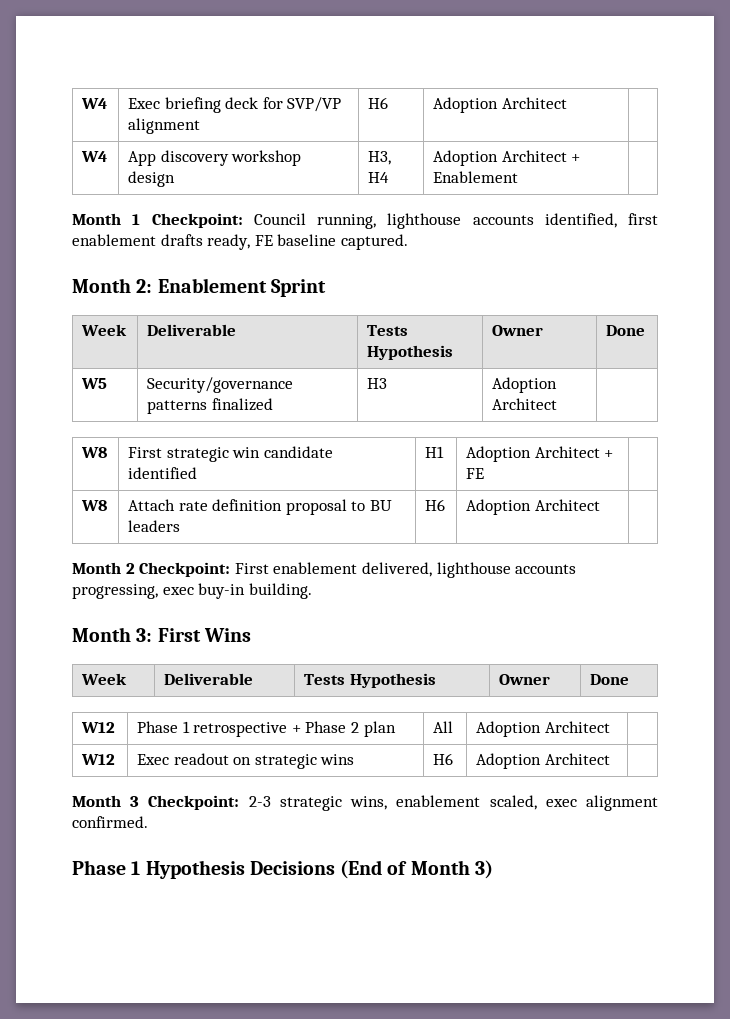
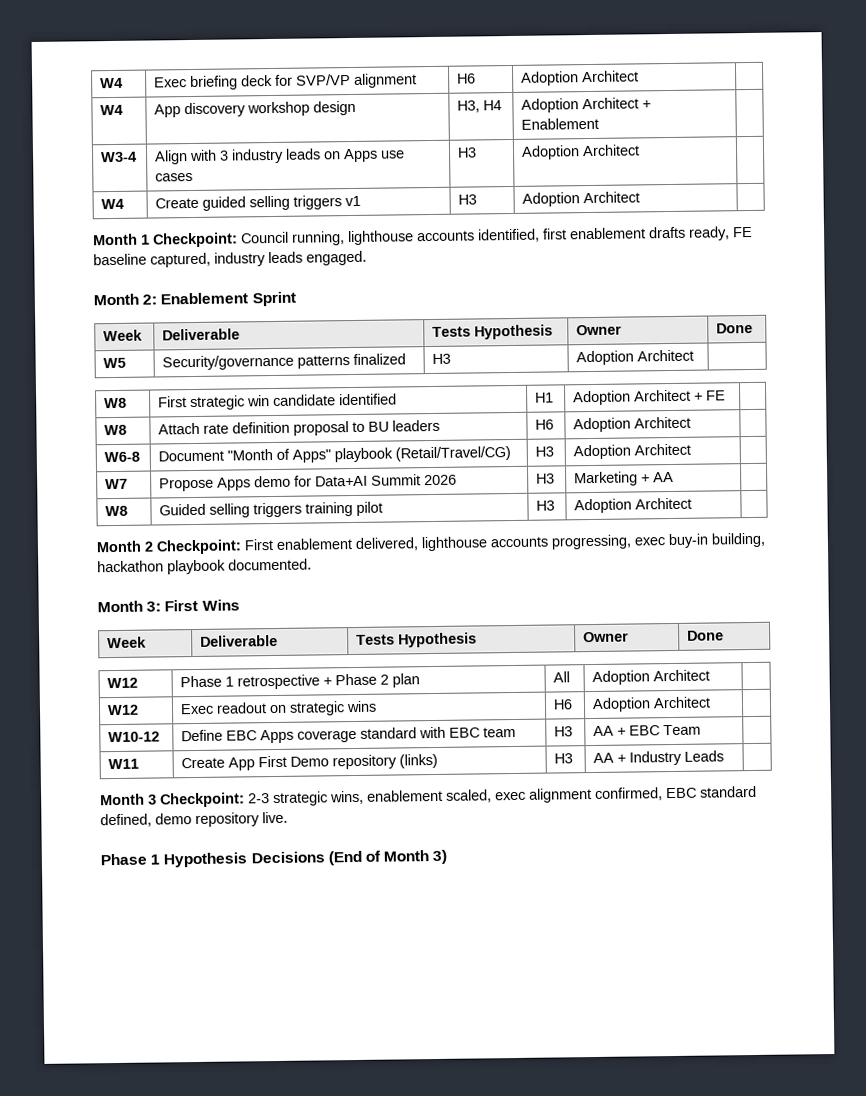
(519, 177) none -> [100,151,138,163] [154,148,406,165] [155,172,194,182] [457,147,478,158] [521,144,641,160] [101,198,125,210] [155,195,362,211] [458,194,478,205] [522,191,641,207] // W3-4 | Align with 3 industry leads on Apps use cases | H3 | Adoption Architect | // W4 | Create guided selling triggers v1 | H3 | Adoption Architect |
[340,234,408,250] captured. -> [150,250,367,268] captured, industry leads engaged.
(600, 505) none -> [104,451,141,463] [158,446,512,463] [535,446,555,457] [573,443,692,460] [105,478,129,490] [159,474,458,492] [536,473,556,484] [574,471,675,487] [105,505,129,517] [159,501,384,518] [536,500,556,511] [574,497,693,514] // W6-8 | Document "Month of Apps" playbook (Retail/Travel/CG) | H3 | Adoption Architect | // W7 | Propose Apps demo for Data+AI Summit 2026 | H3 | Marketing + AA | // W8 | Guided selling triggers training pilot | H3 | Adoption Architect |
[248,583,312,599] building. -> [711,532,766,548] [97,558,312,575] building, hackathon playbook documented.
(610, 759) none -> [108,731,161,743] [181,726,517,744] [554,726,574,737] [593,724,702,736] [108,758,140,770] [181,753,439,771] [554,753,574,764] [593,750,725,766] // W10-12 | Define EBC Apps coverage standard with EBC team | H3 | AA + EBC Team | // W11 | Create App First Demo repository (links) | H3 | AA + Industry Leads |
[72,816,148,828] confirmed. -> [595,785,757,801] [100,811,288,828] confirmed, EBC standard defined, demo repository live.

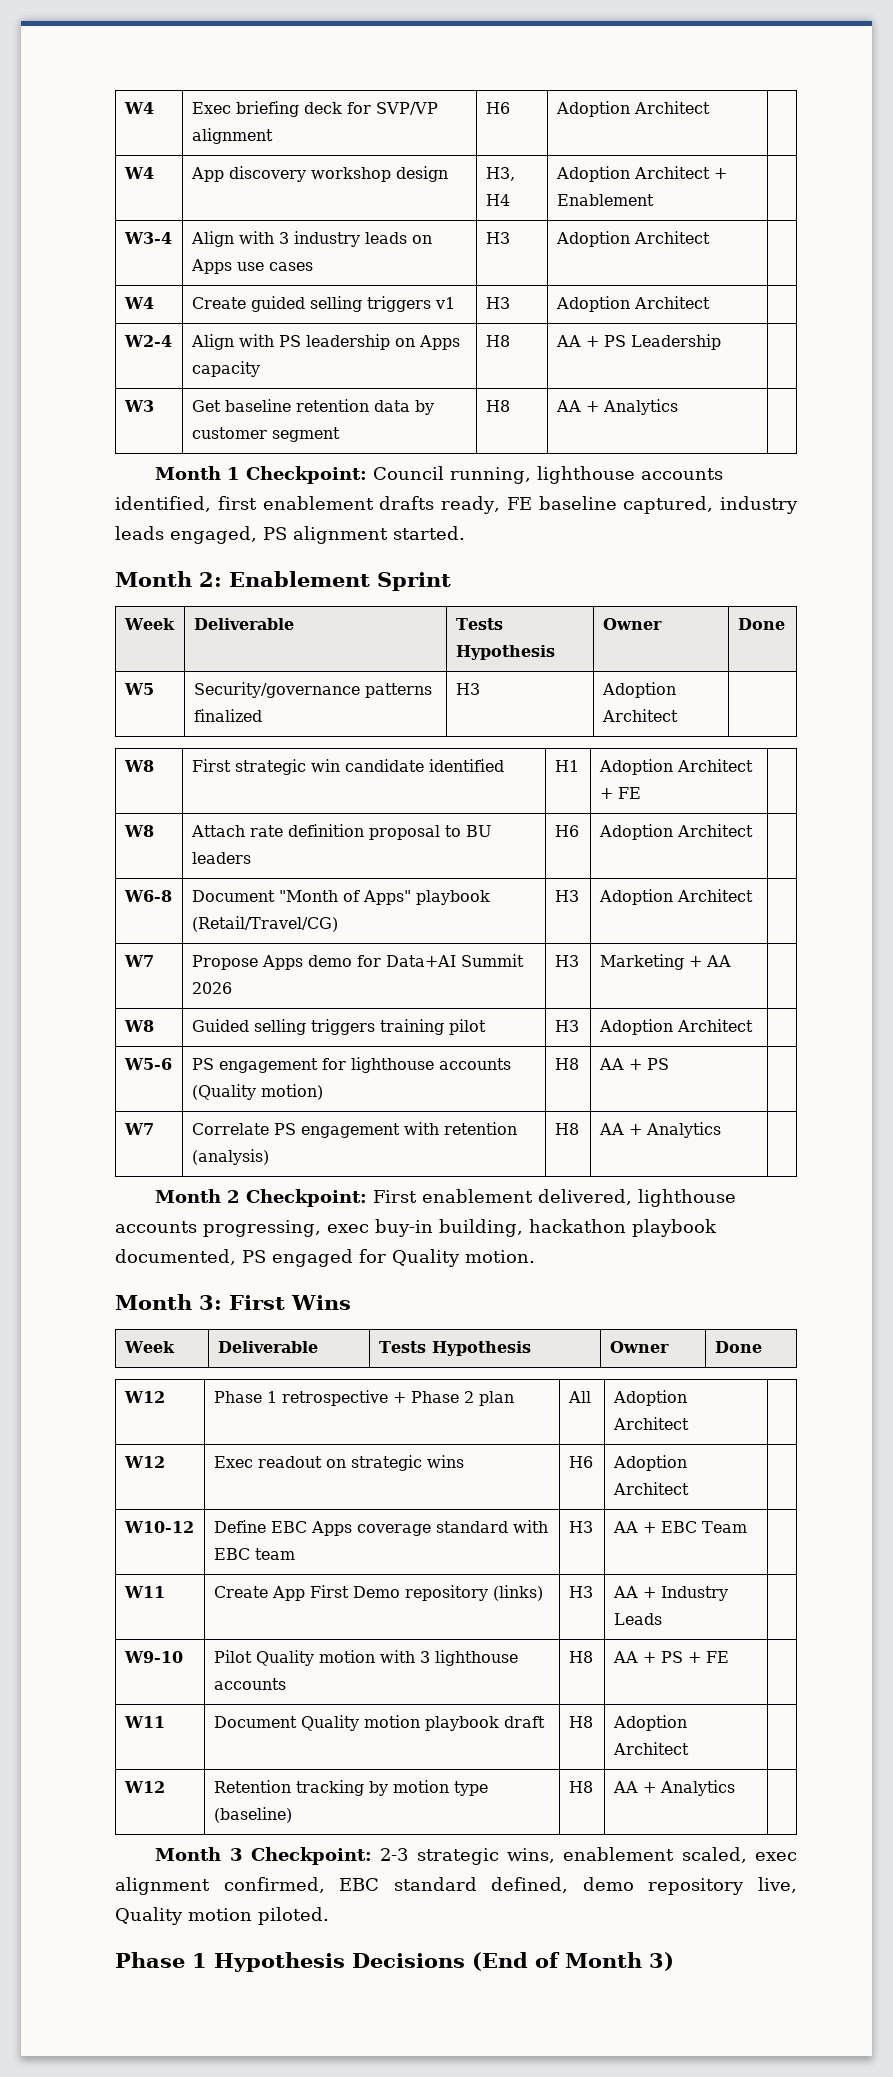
(641, 197) none -> [123,335,172,347] [190,334,460,350] [191,361,260,377] [485,335,510,347] [555,334,721,350] [123,400,154,412] [191,399,434,415] [191,427,340,442] [485,400,510,412] [555,399,678,415] // W2-4 | Align with PS leadership on Apps capacity | H8 | AA + PS Leadership | // W3 | Get baseline retention data by customer segment | H8 | AA + Analytics |
[306,250,367,266] engaged. -> [170,526,465,544] engaged, PS alignment started.
(693, 503) none -> [123,1058,172,1070] [191,1057,511,1073] [191,1084,323,1100] [554,1058,579,1070] [598,1058,669,1070] [123,1123,154,1135] [191,1122,517,1138] [191,1149,269,1165] [554,1123,579,1135] [598,1122,721,1138] // W5-6 | PS engagement for lighthouse accounts (Quality motion) | H8 | AA + PS | // W7 | Correlate PS engagement with retention (analysis) | H8 | AA + Analytics |
[228,558,312,571] documented. -> [115,1249,535,1267] documented, PS engaged for Quality motion.
(725, 756) none -> [123,1651,183,1663] [213,1650,518,1666] [213,1678,286,1690] [568,1651,593,1663] [612,1651,729,1663] [123,1716,165,1728] [213,1715,545,1731] [568,1716,593,1728] [612,1715,687,1731] [612,1742,689,1755] [123,1781,165,1793] [213,1780,488,1796] [213,1807,292,1823] [568,1781,593,1793] [612,1780,735,1796] // W9-10 | Pilot Quality motion with 3 lighthouse accounts | H8 | AA + PS + FE | // W11 | Document Quality motion playbook draft | H8 | Adoption Architect | // W12 | Retention tracking by motion type (baseline) | H8 | AA + Analytics |
[262,811,288,824] live. -> [757,1877,797,1893] [115,1907,329,1925] live, Quality motion piloted.

